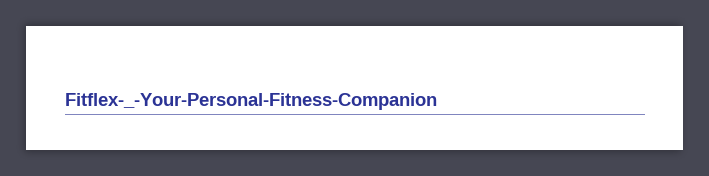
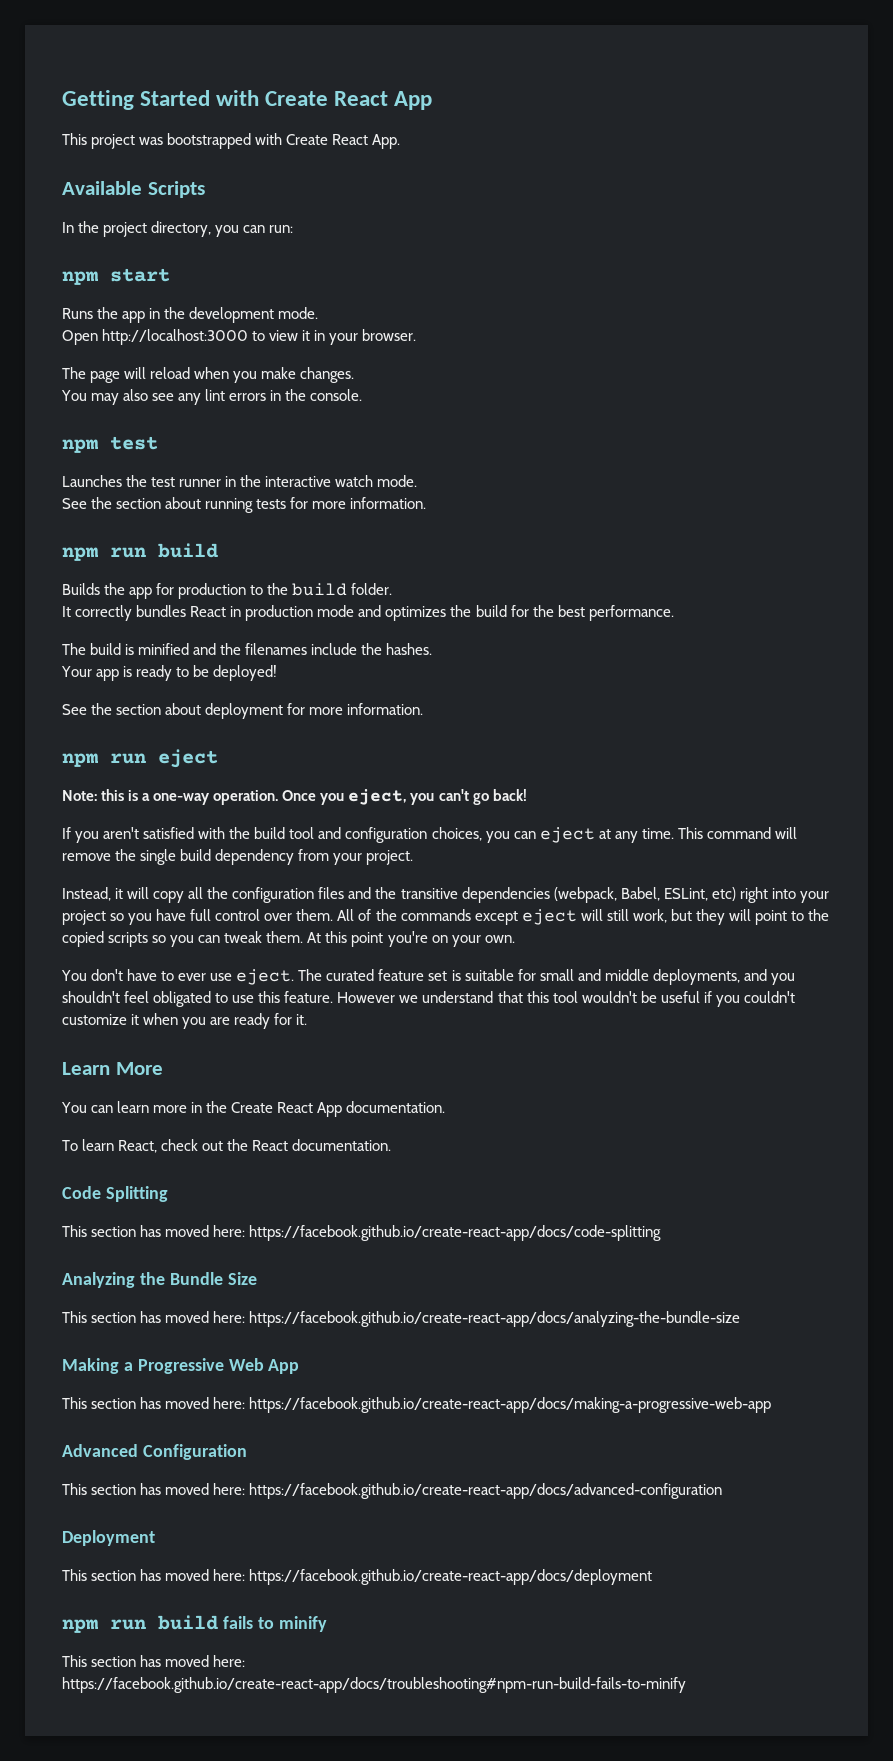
[65,93,437,110] Fitflex-_-Your-Personal-Fitness-Companion -> [62,90,433,110] [62,133,401,149] [62,181,205,198] [62,221,294,237] [62,268,170,285] [62,307,319,323] [62,329,417,345] [62,367,355,383] [61,389,363,405] [62,436,158,453] [62,475,418,487] [62,497,427,513] [62,543,218,561] [62,583,393,599] [62,605,674,621] [62,643,433,655] [61,665,278,681] [62,703,424,719] [62,749,218,768] [62,789,527,805] [62,827,797,843] [62,849,414,865] [62,887,829,903] [62,909,830,925] [62,931,515,947] [61,969,795,985] [62,991,795,1007] [62,1013,308,1029] [62,1062,163,1075] [61,1101,446,1117] [62,1139,392,1153] [62,1186,168,1202] [62,1225,662,1241] [62,1272,257,1288] [62,1311,741,1327] [62,1358,300,1374] [62,1397,772,1413] [62,1444,247,1460] [62,1483,723,1499] [62,1530,155,1546] [62,1569,653,1585] [62,1615,327,1633] [62,1655,246,1667] [62,1677,686,1693] Getting Started with Create React App // This project was bootstrapped with Create React App. // Available Scripts // In the project directory, you can run: // npm start // Runs the app in the development mode. // Open http://localhost:3000 to view it in your browser. // The page will reload when you make changes. // You may also see any lint errors in the console. // npm test // Launches the test runner in the interactive watch mode. // See the section about running tests for more information. // npm run build // Builds the app for production to the build folder. // It correctly bundles React in production mode and optimizes the build for the best performance. // The build is minified and the filenames include the hashes. // Your app is ready to be deployed! // See the section about deployment for more information. // npm run eject // Note: this is a one-way operation. Once you eject, you can't go back! // If you aren't satisfied with the build tool and configuration choices, you can eject at any time. This command will remove the single build dependency from your project. // Instead, it will copy all the configuration files and the transitive dependencies (webpack, Babel, ESLint, etc) right into your project so you have full control over them. All of the commands except eject will still work, but they will point to the copied scripts so you can tweak them. At this point you're on your own. // You don't have to ever use eject. The curated feature set is suitable for small and middle deployments, and you shouldn't feel obligated to use this feature. However we understand that this tool wouldn't be useful if you couldn't customize it when you are ready for it. // Learn More // You can learn more in the Create React App documentation. // To learn React, check out the React documentation. // Code Splitting // This section has moved here: https://facebook.github.io/create-react-app/docs/code-splitting // Analyzing the Bundle Size // This section has moved here: https://facebook.github.io/create-react-app/docs/analyzing-the-bundle-size // Making a Progressive Web App // This section has moved here: https://facebook.github.io/create-react-app/docs/making-a-progressive-web-app // Advanced Configuration // This section has moved here: https://facebook.github.io/create-react-app/docs/advanced-configuration // Deployment // This section has moved here: https://facebook.github.io/create-react-app/docs/deployment // npm run build fails to minify // This section has moved here: https://facebook.github.io/create-react-app/docs/troubleshooting#npm-run-build-fails-to-minify

